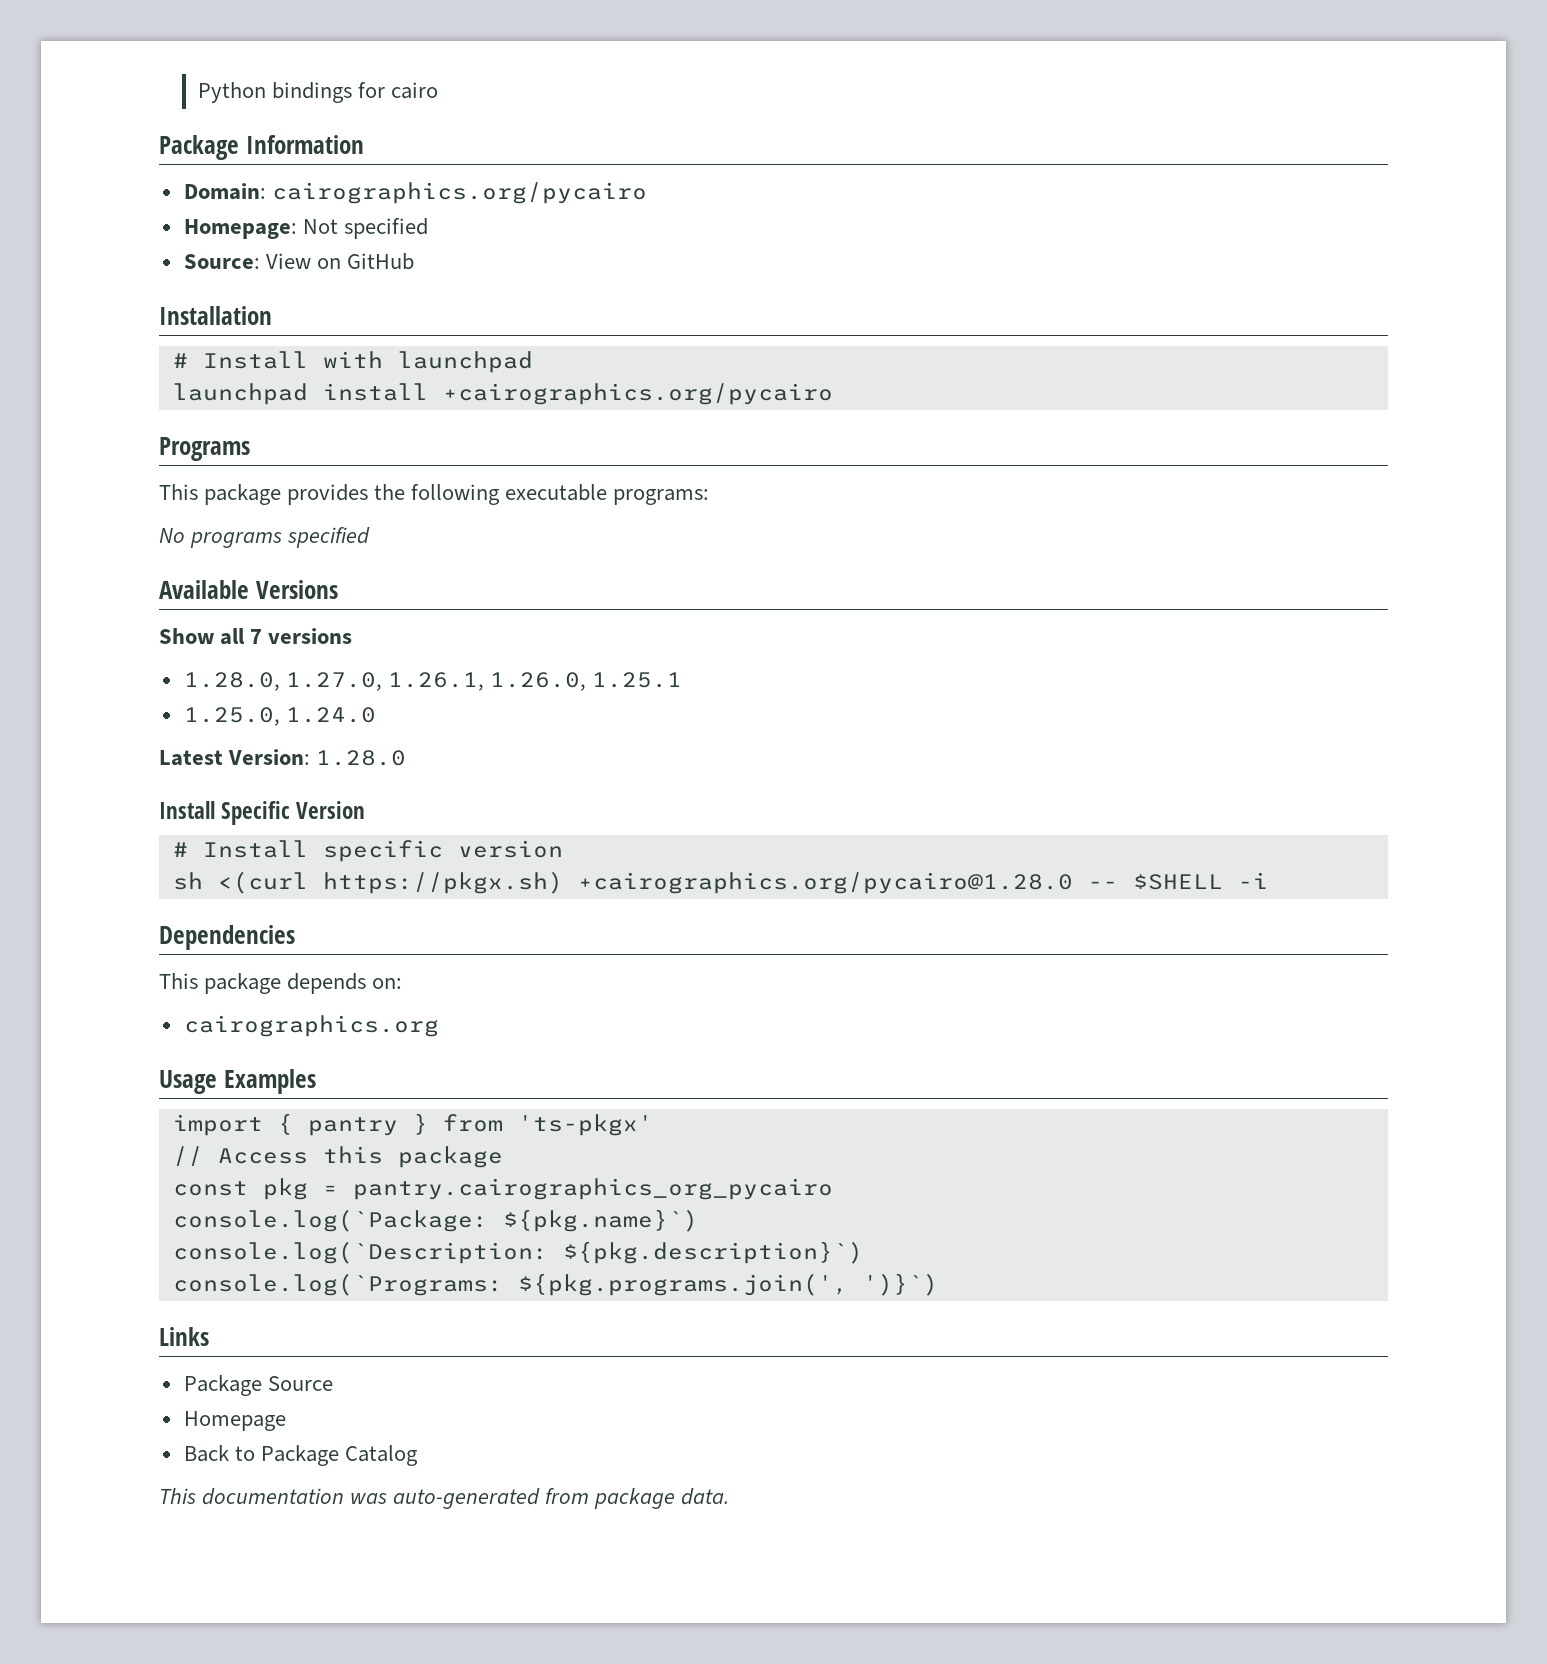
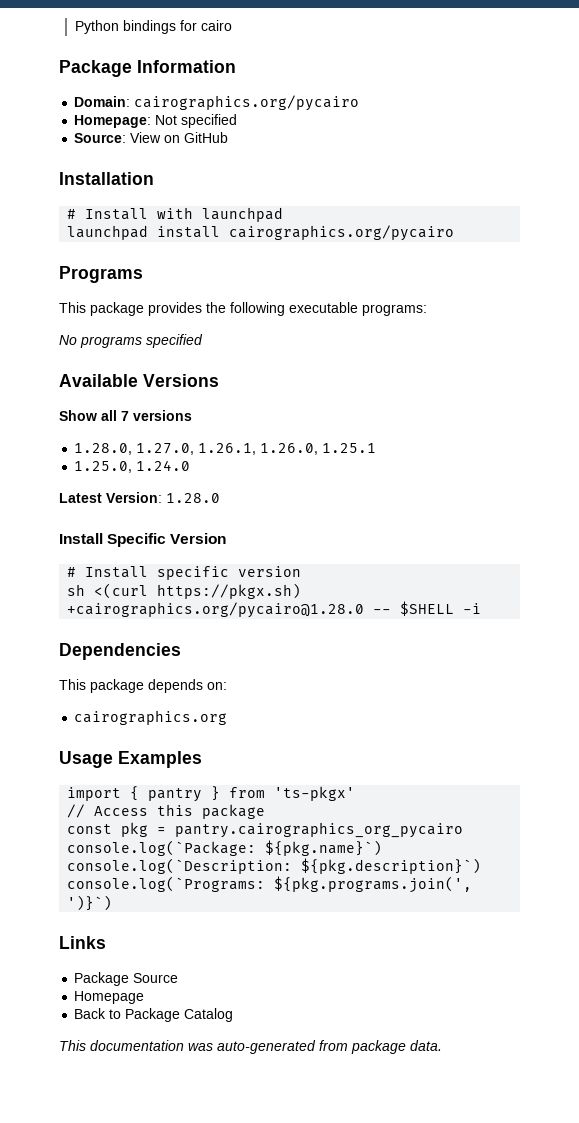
[442,383,833,405] +cairographics.org/pycairo -> [229,225,455,241] cairographics.org/pycairo

